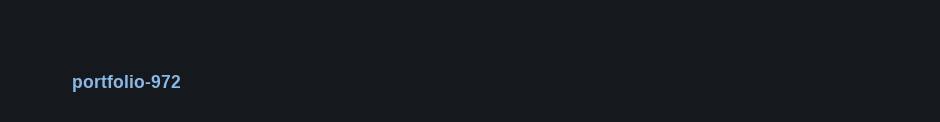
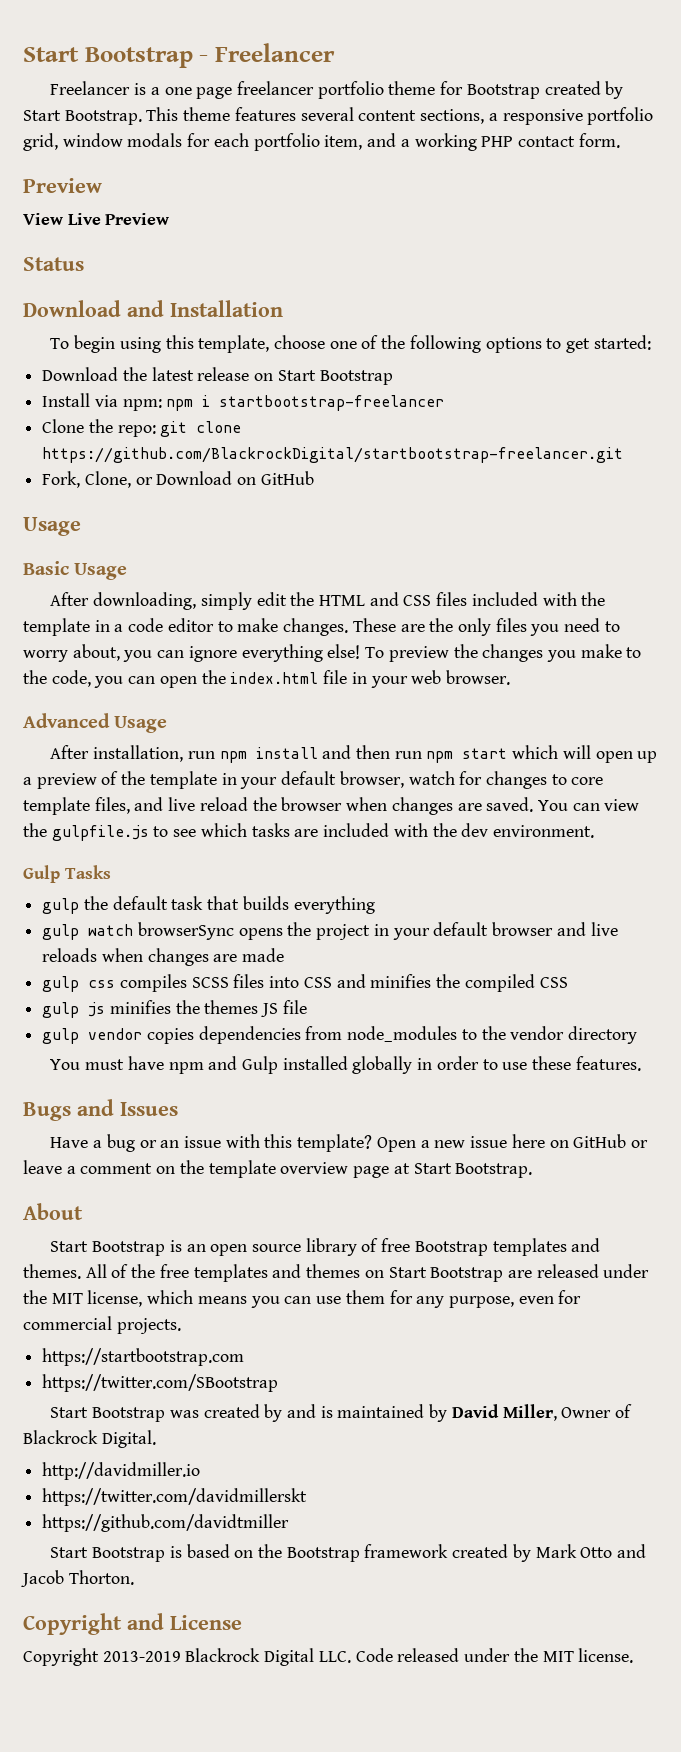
[72,75,181,92] portfolio-972 -> [23,43,335,68] [50,81,624,99] [23,107,654,125] [23,133,620,151] [23,178,102,193] [23,213,170,225] [23,257,84,271] [23,300,283,317] [50,335,651,353] [42,367,393,385] [42,393,445,411] [42,419,242,437] [42,447,624,463] [42,471,314,488] [23,517,81,536] [23,561,128,580] [50,592,606,610] [23,618,620,636] [23,644,642,662] [23,670,510,688] [23,713,168,733] [50,745,658,763] [23,771,604,789] [23,797,640,815] [23,823,594,841] [23,865,111,883] [42,896,375,914] [42,922,618,940] [42,948,285,966] [42,974,568,992] [42,1000,307,1018] [42,1026,638,1044] [50,1056,641,1074] [23,1099,178,1121] [50,1134,648,1152] [23,1160,533,1178] [23,1203,83,1220] [50,1238,601,1256] [23,1264,650,1282] [23,1290,582,1308] [23,1316,181,1334] [42,1348,245,1366] [42,1374,279,1392] [50,1404,633,1422] [23,1430,156,1448] [42,1462,201,1480] [42,1488,308,1506] [42,1514,290,1532] [50,1544,647,1562] [21,1570,134,1587] [23,1613,242,1635] [23,1648,634,1666] Start Bootstrap - Freelancer // Freelancer is a one page freelancer portfolio theme for Bootstrap created by Start Bootstrap. This theme features several content sections, a responsive portfolio grid, window modals for each portfolio item, and a working PHP contact form. // Preview // View Live Preview // Status // Download and Installation // To begin using this template, choose one of the following options to get started: // Download the latest release on Start Bootstrap // Install via npm: npm i startbootstrap-freelancer // Clone the repo: git clone https://github.com/BlackrockDigital/startbootstrap-freelancer.git // Fork, Clone, or Download on GitHub // Usage // Basic Usage // After downloading, simply edit the HTML and CSS files included with the template in a code editor to make changes. These are the only files you need to worry about, you can ignore everything else! To preview the changes you make to the code, you can open the index.html file in your web browser. // Advanced Usage // After installation, run npm install and then run npm start which will open up a preview of the template in your default browser, watch for changes to core template files, and live reload the browser when changes are saved. You can view the gulpfile.js to see which tasks are included with the dev environment. // Gulp Tasks // gulp the default task that builds everything // gulp watch browserSync opens the project in your default browser and live reloads when changes are made // gulp css compiles SCSS files into CSS and minifies the compiled CSS // gulp js minifies the themes JS file // gulp vendor copies dependencies from node_modules to the vendor directory // You must have npm and Gulp installed globally in order to use these features. // Bugs and Issues // Have a bug or an issue with this template? Open a new issue here on GitHub or leave a comment on the template overview page at Start Bootstrap. // About // Start Bootstrap is an open source library of free Bootstrap templates and themes. All of the free templates and themes on Start Bootstrap are released under the MIT license, which means you can use them for any purpose, even for commercial projects. // https://startbootstrap.com // https://twitter.com/SBootstrap // Start Bootstrap was created by and is maintained by David Miller, Owner of Blackrock Digital. // http://davidmiller.io // https://twitter.com/davidmillerskt // https://github.com/davidtmiller // Start Bootstrap is based on the Bootstrap framework created by Mark Otto and Jacob Thorton. // Copyright and License // Copyright 2013-2019 Blackrock Digital LLC. Code released under the MIT license.

